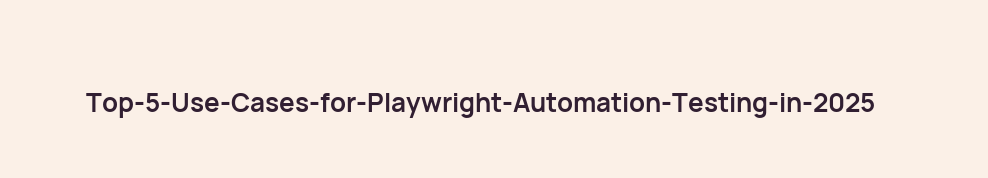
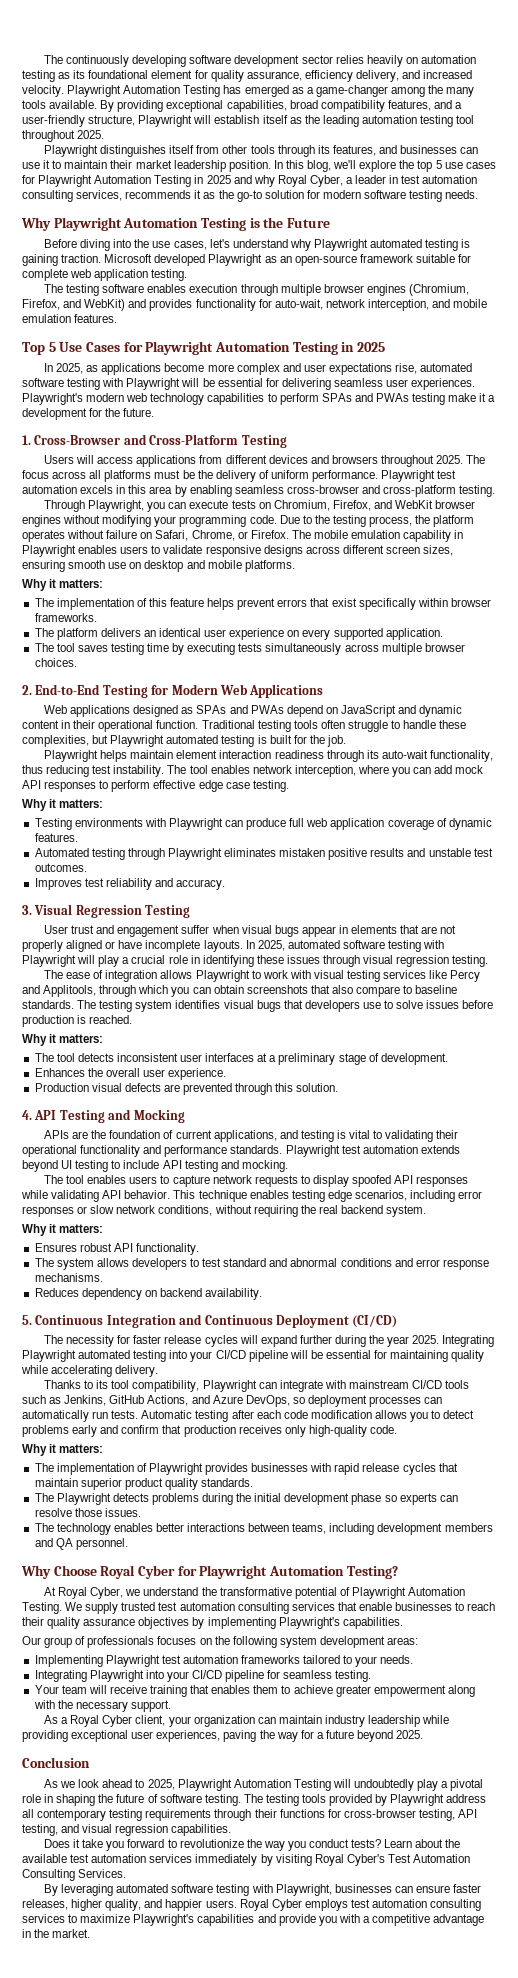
[86,93,875,118] Top-5-Use-Cases-for-Playwright-Automation-Testing-in-2025 -> [43,55,476,67] [22,70,473,82] [22,85,475,97] [22,100,463,112] [22,115,475,127] [22,130,105,142] [43,145,479,157] [22,160,496,172] [22,175,478,187] [22,190,479,202] [21,217,330,231] [43,239,471,251] [22,254,472,266] [22,269,188,281] [43,284,469,296] [22,299,488,311] [22,314,118,323] [22,341,385,355] [43,363,473,375] [22,378,476,390] [22,393,496,405] [22,408,155,420] [22,434,287,448] [43,455,486,467] [22,470,457,482] [22,485,496,497] [43,500,476,512] [22,515,475,527] [22,530,464,542] [22,545,454,557] [22,560,295,572] [22,579,104,591] [34,598,491,610] [34,613,97,622] [34,628,443,640] [34,643,465,655] [34,658,77,667] [22,684,324,698] [43,705,463,717] [22,720,467,732] [22,735,346,747] [43,750,493,762] [22,765,484,777] [22,780,289,792] [22,799,104,811] [34,818,492,830] [34,833,78,842] [34,848,493,860] [34,863,87,872] [34,878,226,890] [22,904,191,918] [43,925,457,937] [22,940,445,952] [22,955,489,967] [43,970,481,982] [22,985,458,997] [22,1000,494,1012] [22,1015,133,1027] [22,1034,104,1046] [34,1053,448,1065] [34,1068,227,1080] [34,1083,339,1095] [22,1109,185,1123] [43,1130,459,1142] [22,1145,460,1157] [22,1160,288,1172] [43,1175,469,1187] [21,1190,483,1202] [22,1205,427,1217] [22,1224,104,1236] [34,1243,199,1255] [34,1258,489,1270] [34,1273,103,1282] [34,1288,263,1300] [22,1314,398,1328] [43,1335,495,1347] [22,1350,485,1362] [21,1365,159,1377] [43,1380,470,1392] [22,1395,443,1407] [22,1410,475,1422] [22,1425,397,1437] [22,1444,104,1456] [34,1463,458,1475] [34,1478,254,1490] [34,1493,458,1505] [34,1508,141,1517] [34,1523,493,1535] [34,1538,128,1550] [21,1565,398,1579] [43,1587,466,1599] [22,1602,496,1614] [22,1617,403,1629] [22,1636,419,1648] [34,1655,414,1667] [34,1670,372,1682] [34,1685,475,1697] [33,1700,171,1712] [43,1715,450,1727] [22,1730,424,1742] [22,1757,90,1768] [43,1779,484,1791] [22,1794,487,1806] [22,1809,478,1821] [22,1824,232,1836] [43,1839,461,1851] [22,1854,471,1866] [22,1869,127,1881] [43,1884,482,1896] [22,1899,482,1911] [22,1914,485,1926] [22,1929,91,1938] The continuously developing software development sector relies heavily on automation testing as its foundational element for quality assurance, efficiency delivery, and increased velocity. Playwright Automation Testing has emerged as a game-changer among the many tools available. By providing exceptional capabilities, broad compatibility features, and a user-friendly structure, Playwright will establish itself as the leading automation testing tool throughout 2025. // Playwright distinguishes itself from other tools through its features, and businesses can use it to maintain their market leadership position. In this blog, we'll explore the top 5 use cases for Playwright Automation Testing in 2025 and why Royal Cyber, a leader in test automation consulting services, recommends it as the go-to solution for modern software testing needs. // Why Playwright Automation Testing is the Future // Before diving into the use cases, let's understand why Playwright automated testing is gaining traction. Microsoft developed Playwright as an open-source framework suitable for complete web application testing. // The testing software enables execution through multiple browser engines (Chromium, Firefox, and WebKit) and provides functionality for auto-wait, network interception, and mobile emulation features. // Top 5 Use Cases for Playwright Automation Testing in 2025 // In 2025, as applications become more complex and user expectations rise, automated software testing with Playwright will be essential for delivering seamless user experiences. Playwright's modern web technology capabilities to perform SPAs and PWAs testing make it a development for the future. // 1. Cross-Browser and Cross-Platform Testing // Users will access applications from different devices and browsers throughout 2025. The focus across all platforms must be the delivery of uniform performance. Playwright test automation excels in this area by enabling seamless cross-browser and cross-platform testing. // Through Playwright, you can execute tests on Chromium, Firefox, and WebKit browser engines without modifying your programming code. Due to the testing process, the platform operates without failure on Safari, Chrome, or Firefox. The mobile emulation capability in Playwright enables users to validate responsive designs across different screen sizes, ensuring smooth use on desktop and mobile platforms. // Why it matters: // The implementation of this feature helps prevent errors that exist specifically within browser frameworks. // The platform delivers an identical user experience on every supported application. // The tool saves testing time by executing tests simultaneously across multiple browser choices. // 2. End-to-End Testing for Modern Web Applications // Web applications designed as SPAs and PWAs depend on JavaScript and dynamic content in their operational function. Traditional testing tools often struggle to handle these complexities, but Playwright automated testing is built for the job. // Playwright helps maintain element interaction readiness through its auto-wait functionality, thus reducing test instability. The tool enables network interception, where you can add mock API responses to perform effective edge case testing. // Why it matters: // Testing environments with Playwright can produce full web application coverage of dynamic features. // Automated testing through Playwright eliminates mistaken positive results and unstable test outcomes. // Improves test reliability and accuracy. // 3. Visual Regression Testing // User trust and engagement suffer when visual bugs appear in elements that are not properly aligned or have incomplete layouts. In 2025, automated software testing with Playwright will play a crucial role in identifying these issues through visual regression testing. // The ease of integration allows Playwright to work with visual testing services like Percy and Applitools, through which you can obtain screenshots that also compare to baseline standards. The testing system identifies visual bugs that developers use to solve issues before production is reached. // Why it matters: // The tool detects inconsistent user interfaces at a preliminary stage of development. // Enhances the overall user experience. // Production visual defects are prevented through this solution. // 4. API Testing and Mocking // APIs are the foundation of current applications, and testing is vital to validating their operational functionality and performance standards. Playwright test automation extends beyond UI testing to include API testing and mocking. // The tool enables users to capture network requests to display spoofed API responses while validating API behavior. This technique enables testing edge scenarios, including error responses or slow network conditions, without requiring the real backend system. // Why it matters: // Ensures robust API functionality. // The system allows developers to test standard and abnormal conditions and error response mechanisms. // Reduces dependency on backend availability. // 5. Continuous Integration and Continuous Deployment (CI/CD) // The necessity for faster release cycles will expand further during the year 2025. Integrating Playwright automated testing into your CI/CD pipeline will be essential for maintaining quality while accelerating delivery. // Thanks to its tool compatibility, Playwright can integrate with mainstream CI/CD tools such as Jenkins, GitHub Actions, and Azure DevOps, so deployment processes can automatically run tests. Automatic testing after each code modification allows you to detect problems early and confirm that production receives only high-quality code. // Why it matters: // The implementation of Playwright provides businesses with rapid release cycles that maintain superior product quality standards. // The Playwright detects problems during the initial development phase so experts can resolve those issues. // The technology enables better interactions between teams, including development members and QA personnel. // Why Choose Royal Cyber for Playwright Automation Testing? // At Royal Cyber, we understand the transformative potential of Playwright Automation Testing. We supply trusted test automation consulting services that enable businesses to reach their quality assurance objectives by implementing Playwright's capabilities. // Our group of professionals focuses on the following system development areas: // Implementing Playwright test automation frameworks tailored to your needs. // Integrating Playwright into your CI/CD pipeline for seamless testing. // Your team will receive training that enables them to achieve greater empowerment along with the necessary support. // As a Royal Cyber client, your organization can maintain industry leadership while providing exceptional user experiences, paving the way for a future beyond 2025. // Conclusion // As we look ahead to 2025, Playwright Automation Testing will undoubtedly play a pivotal role in shaping the future of software testing. The testing tools provided by Playwright address all contemporary testing requirements through their functions for cross-browser testing, API testing, and visual regression capabilities. // Does it take you forward to revolutionize the way you conduct tests? Learn about the available test automation services immediately by visiting Royal Cyber's Test Automation Consulting Services. // By leveraging automated software testing with Playwright, businesses can ensure faster releases, higher quality, and happier users. Royal Cyber employs test automation consulting services to maximize Playwright's capabilities and provide you with a competitive advantage in the market.

